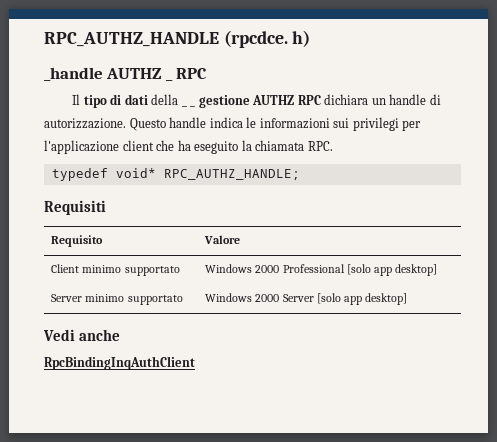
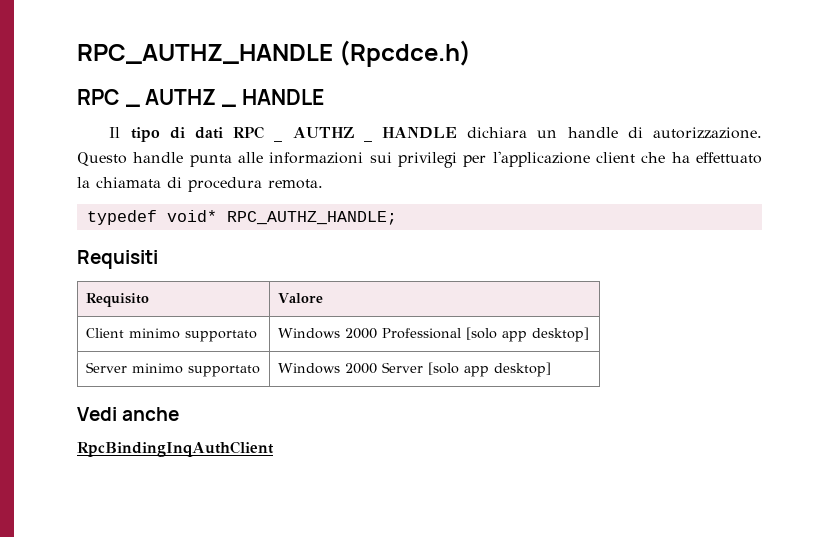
[223,30,311,48] [44,67,163,81] [165,79,173,81] [176,68,208,79] (rpcdce. h) // _handle AUTHZ _ RPC -> [339,40,472,67] [77,89,324,107] (Rpcdce.h) // RPC _ AUTHZ _ HANDLE
[151,94,179,105] [181,95,321,108] della _ _ gestione AUTHZ RPC -> [233,126,283,142] [292,127,354,138] [363,127,458,142] RPC _ AUTHZ _ HANDLE
[209,117,257,128] indica le -> [189,152,263,167] punta alle
[194,141,239,154] eseguito -> [696,152,763,164] effettuato
[307,141,333,151] RPC. -> [167,177,323,192] di procedura remota.

